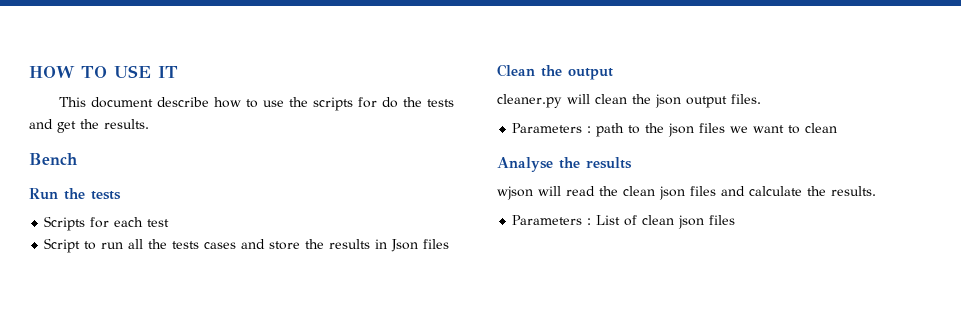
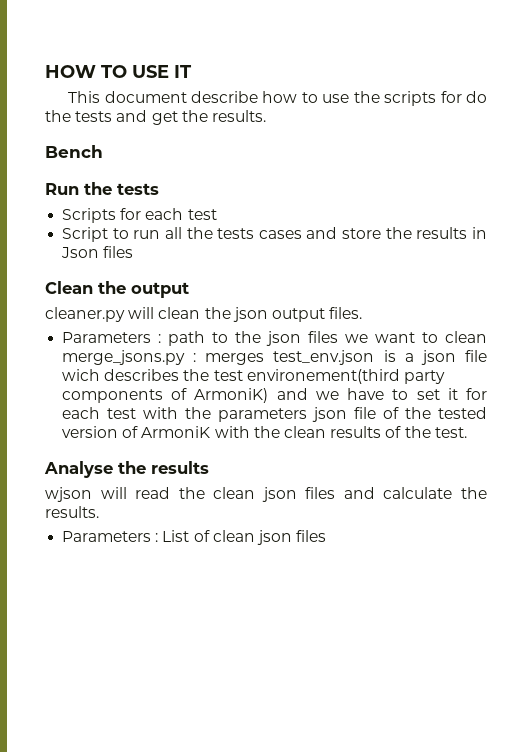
(838, 128) none -> [62,350,487,365] [62,369,445,384] [62,388,487,403] [62,407,488,422] [62,426,467,438] merge_jsons.py : merges test_env.json is a json file wich describes the test environement(third party components of ArmoniK) and we have to set it for each test with the parameters json file of the tested version of ArmoniK with the clean results of the test.

